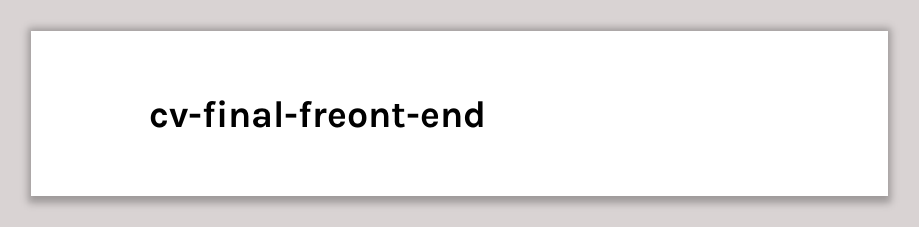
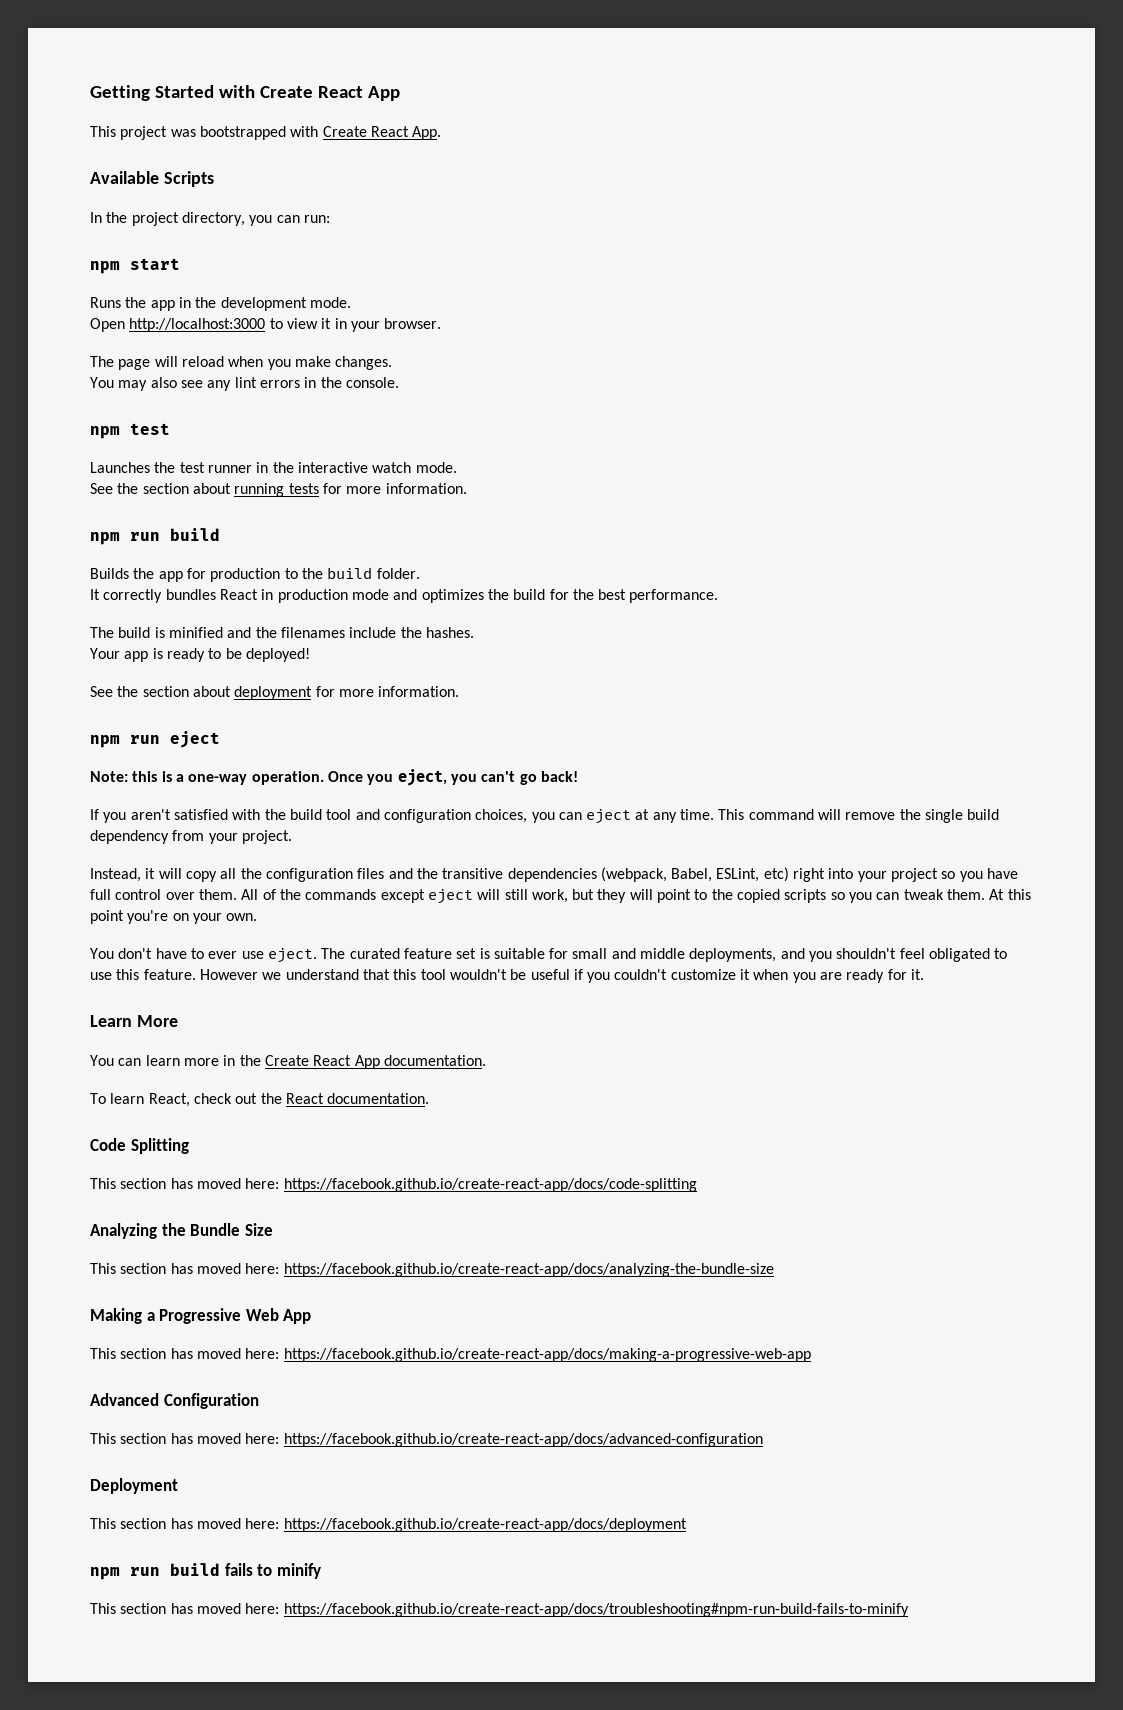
[149,100,486,128] cv-final-freont-end -> [90,85,400,101] [90,126,442,140] [90,171,214,187] [90,212,330,226] [90,258,180,274] [90,297,351,311] [90,318,442,332] [90,356,393,370] [90,377,399,391] [90,423,170,439] [90,462,457,473] [90,483,467,497] [90,528,220,545] [90,567,420,582] [90,589,719,603] [90,627,474,638] [90,648,310,662] [90,686,460,700] [90,731,220,748] [90,769,578,786] [90,809,1000,824] [90,830,292,844] [90,867,1019,882] [90,889,1031,904] [90,910,258,924] [90,948,1008,963] [90,969,925,983] [90,1015,178,1027] [90,1055,486,1069] [90,1093,430,1107] [90,1138,189,1154] [90,1178,697,1192] [90,1223,273,1239] [90,1263,774,1277] [90,1308,312,1324] [90,1348,811,1362] [90,1393,259,1409] [90,1433,763,1447] [90,1478,178,1494] [90,1518,687,1532] [90,1563,321,1580] [90,1603,909,1617] Getting Started with Create React App // This project was bootstrapped with Create React App. // Available Scripts // In the project directory, you can run: // npm start // Runs the app in the development mode. // Open http://localhost:3000 to view it in your browser. // The page will reload when you make changes. // You may also see any lint errors in the console. // npm test // Launches the test runner in the interactive watch mode. // See the section about running tests for more information. // npm run build // Builds the app for production to the build folder. // It correctly bundles React in production mode and optimizes the build for the best performance. // The build is minified and the filenames include the hashes. // Your app is ready to be deployed! // See the section about deployment for more information. // npm run eject // Note: this is a one-way operation. Once you eject, you can't go back! // If you aren't satisfied with the build tool and configuration choices, you can eject at any time. This command will remove the single build dependency from your project. // Instead, it will copy all the configuration files and the transitive dependencies (webpack, Babel, ESLint, etc) right into your project so you have full control over them. All of the commands except eject will still work, but they will point to the copied scripts so you can tweak them. At this point you're on your own. // You don't have to ever use eject. The curated feature set is suitable for small and middle deployments, and you shouldn't feel obligated to use this feature. However we understand that this tool wouldn't be useful if you couldn't customize it when you are ready for it. // Learn More // You can learn more in the Create React App documentation. // To learn React, check out the React documentation. // Code Splitting // This section has moved here: https://facebook.github.io/create-react-app/docs/code-splitting // Analyzing the Bundle Size // This section has moved here: https://facebook.github.io/create-react-app/docs/analyzing-the-bundle-size // Making a Progressive Web App // This section has moved here: https://facebook.github.io/create-react-app/docs/making-a-progressive-web-app // Advanced Configuration // This section has moved here: https://facebook.github.io/create-react-app/docs/advanced-configuration // Deployment // This section has moved here: https://facebook.github.io/create-react-app/docs/deployment // npm run build fails to minify // This section has moved here: https://facebook.github.io/create-react-app/docs/troubleshooting#npm-run-build-fails-to-minify

